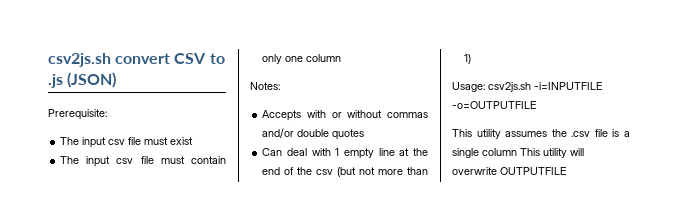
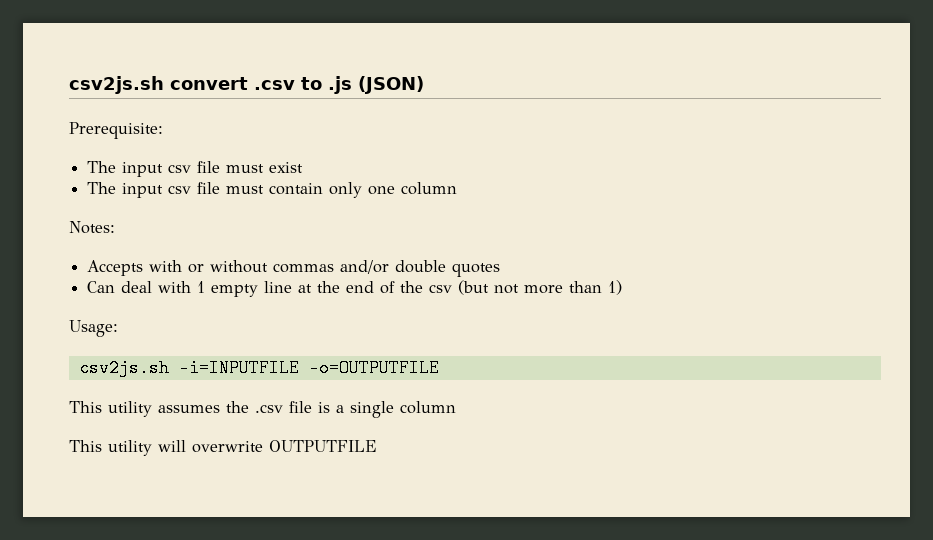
[174,53,207,64] CSV -> [254,80,295,90] .csv
(485, 87) none -> (118, 328) //
(517, 152) none -> (456, 407) //

